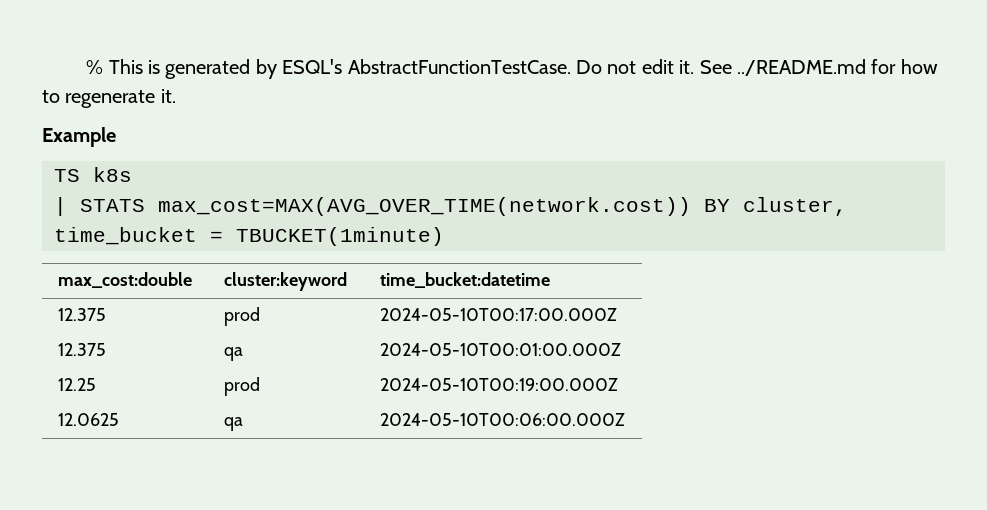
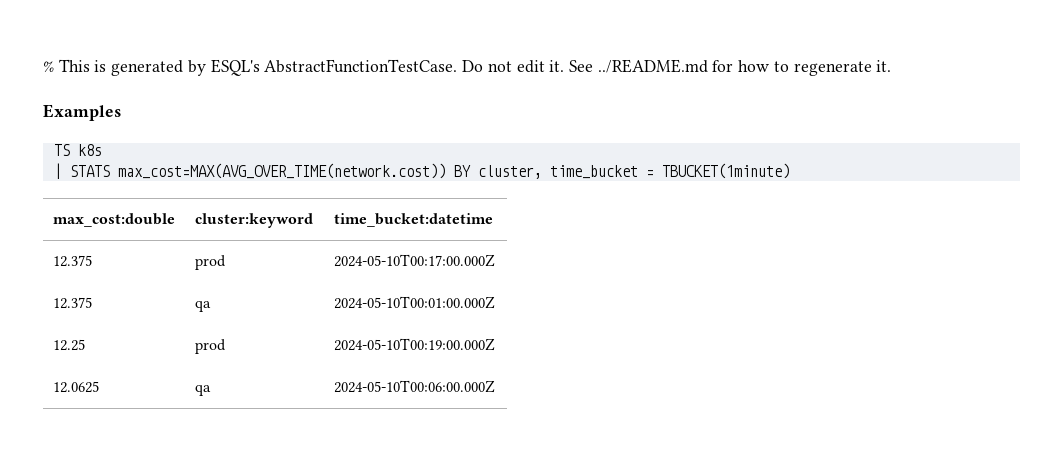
[42,127,116,147] Example -> [43,104,121,121] Examples

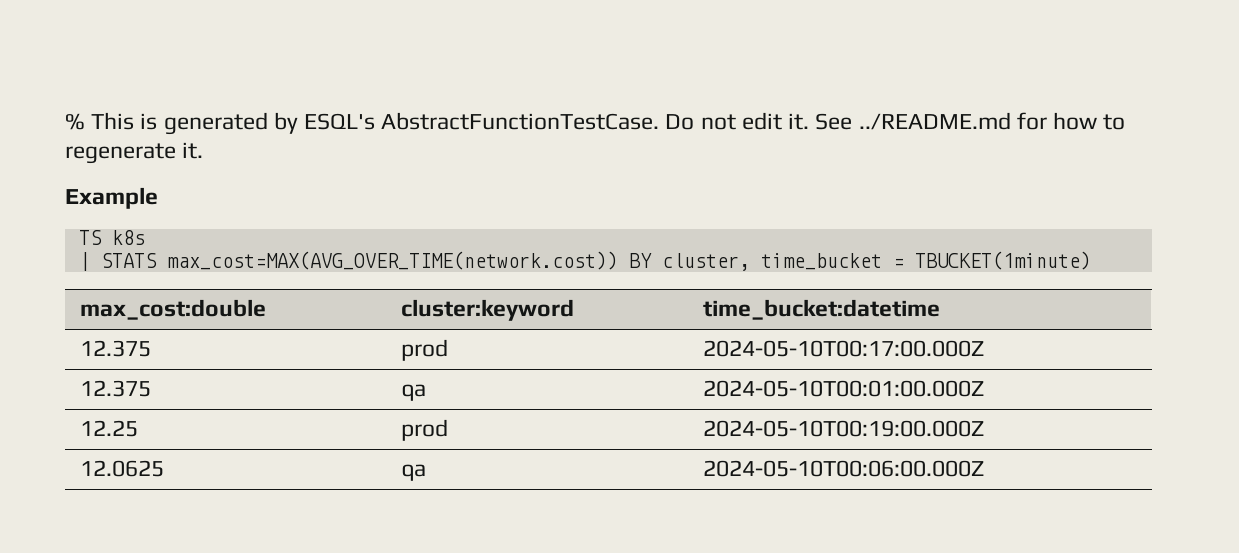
[43,104,121,121] Examples -> [65,187,158,209] Example

